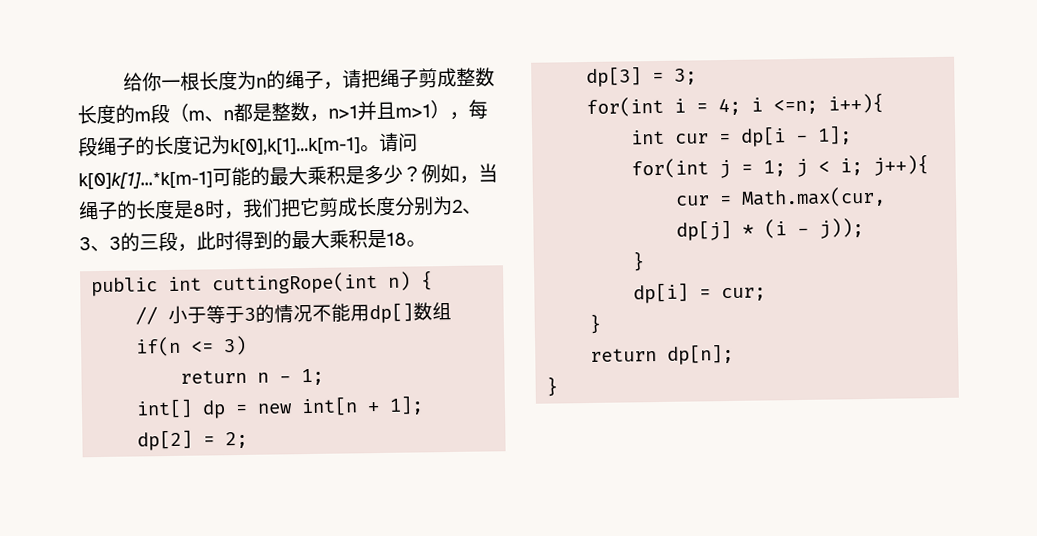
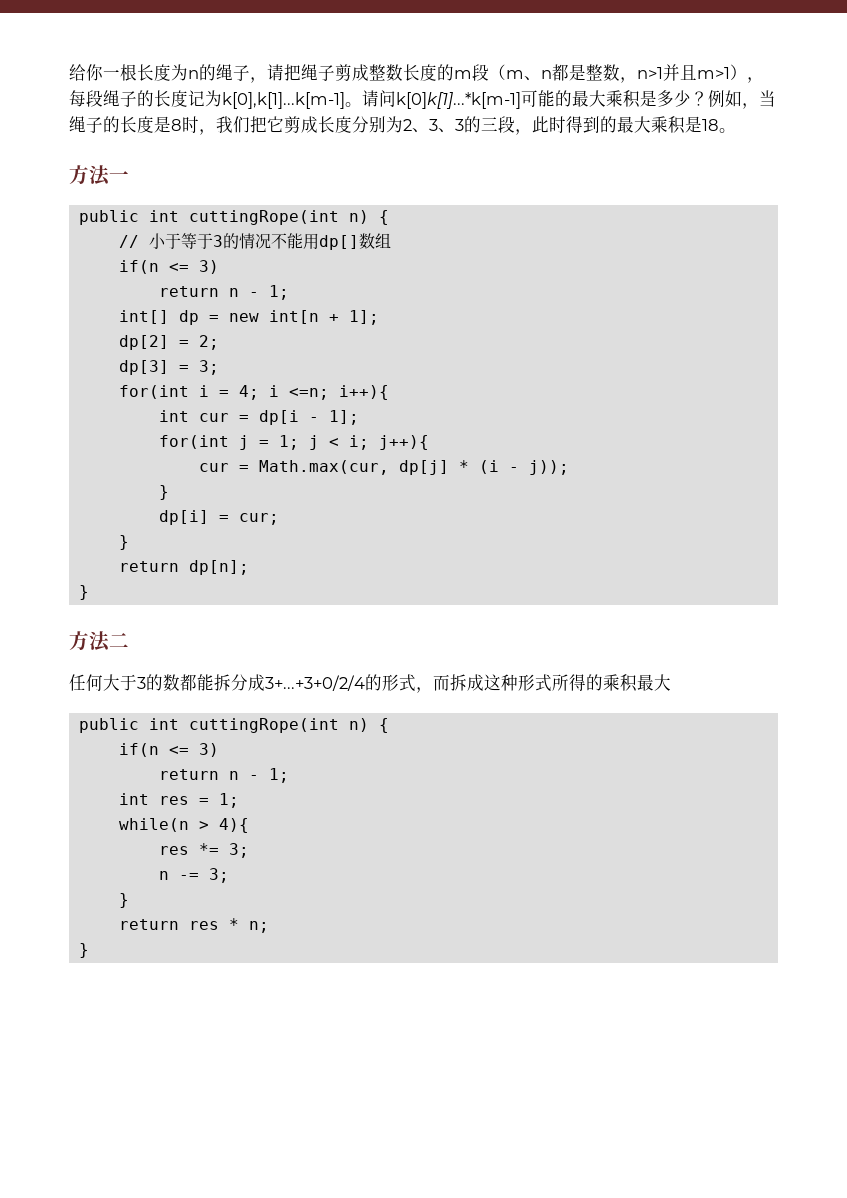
(426, 243) none -> [69,165,129,186] // 方法一
(559, 386) none -> [69,631,129,652] [69,674,671,693] [78,718,389,733] [118,743,219,757] [158,768,289,783] [118,793,239,808] [118,818,249,833] [158,843,249,858] [158,868,229,883] [118,893,129,908] [118,918,269,933] [78,943,89,958] // 方法二 // 任何大于3的数都能拆分成3+...+3+0/2/4的形式，而拆成这种形式所得的乘积最大 // public int cuttingRope(int n) { // if(n <= 3) // return n - 1; // int res = 1; // while(n > 4){ // res *= 3; // n -= 3; // } // return res * n; // }

